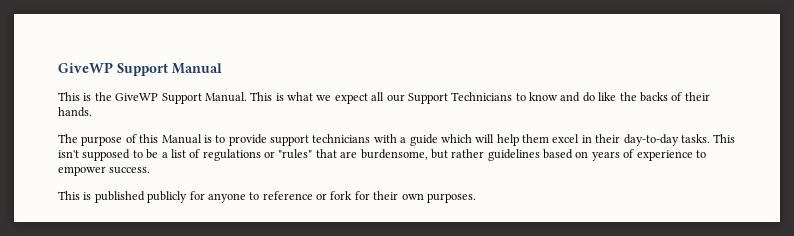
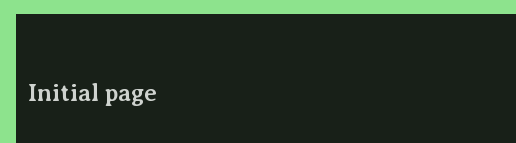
[58,62,222,76] [58,92,710,104] [58,107,92,117] [58,134,736,146] [58,149,706,161] [58,166,151,176] [58,191,476,203] GiveWP Support Manual // This is the GiveWP Support Manual. This is what we expect all our Support Technicians to know and do like the backs of their hands. // The purpose of this Manual is to provide support technicians with a guide which will help them excel in their day-to-day tasks. This isn't supposed to be a list of regulations or "rules" that are burdensome, but rather guidelines based on years of experience to empower success. // This is published publicly for anyone to reference or fork for their own purposes. -> [28,83,158,106] Initial page

